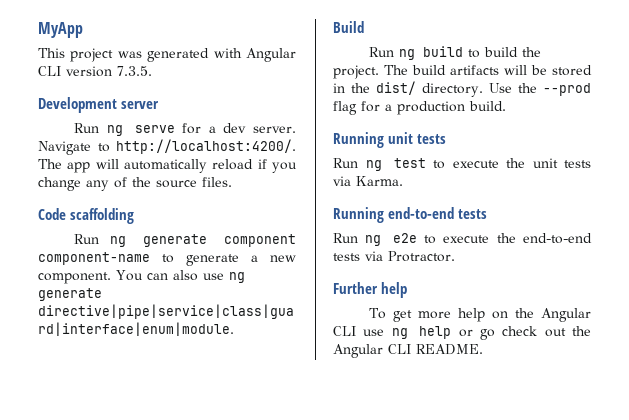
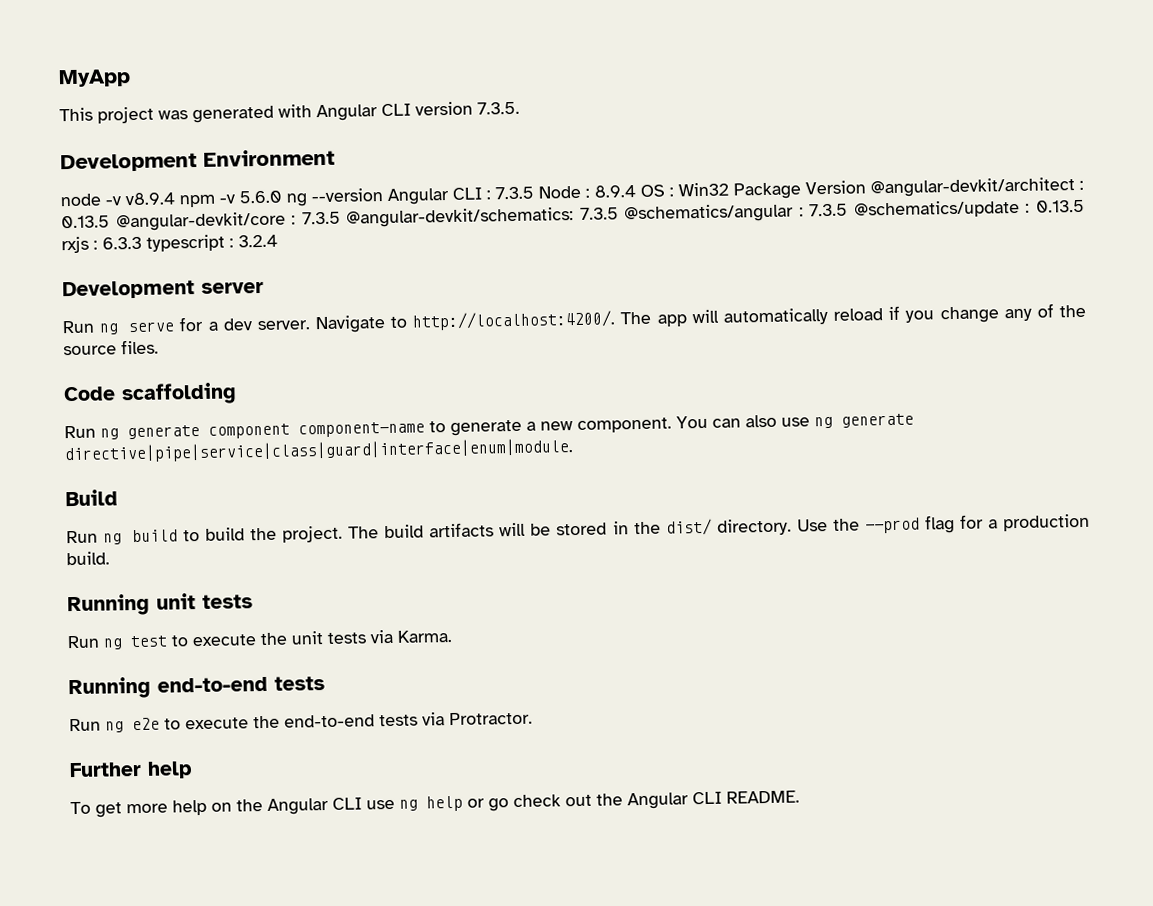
(152, 71) none -> [60,148,335,173] [60,177,1084,208] [61,199,1085,232] [61,234,278,254] // Development Environment // node -v v8.9.4 npm -v 5.6.0 ng --version Angular CLI : 7.3.5 Node : 8.9.4 OS : Win32 Package Version @angular-devkit/architect : 0.13.5 @angular-devkit/core : 7.3.5 @angular-devkit/schematics: 7.3.5 @schematics/angular : 7.3.5 @schematics/update : 0.13.5 rxjs : 6.3.3 typescript : 3.2.4

